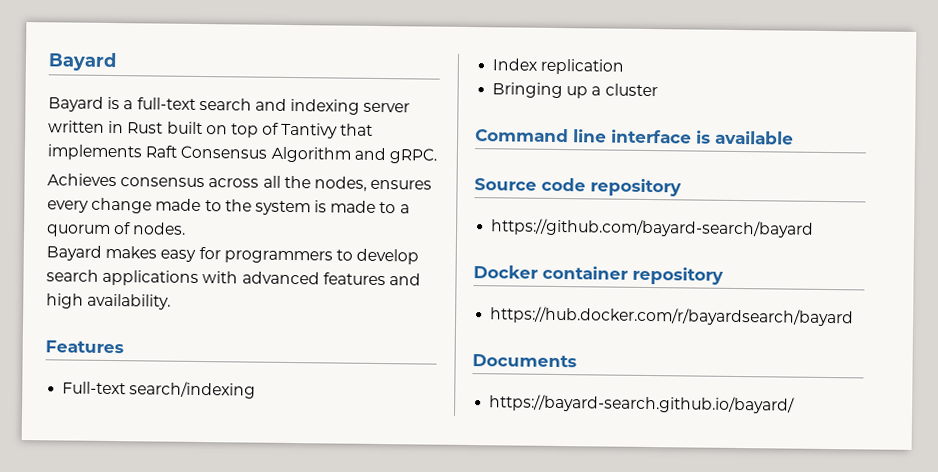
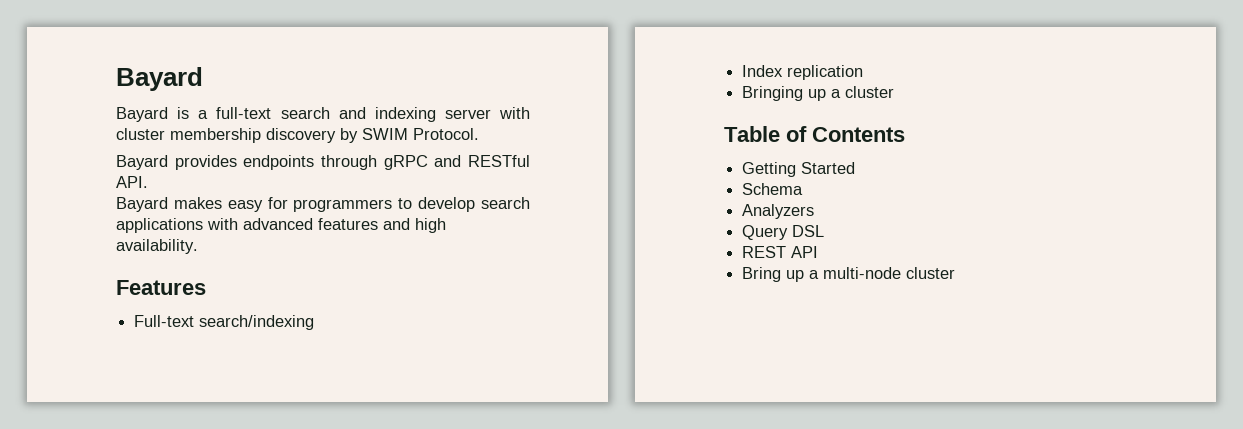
[48,120,374,139] [47,144,437,164] [47,173,433,192] [47,197,410,216] [46,222,187,237] written in Rust built on top of Tantivy that implements Raft Consensus Algorithm and gRPC. // Achieves consensus across all the nodes, ensures every change made to the system is made to a quorum of nodes. -> [499,107,530,119] [116,128,479,143] [116,155,530,170] [116,176,148,188] with cluster membership discovery by SWIM Protocol. // Bayard provides endpoints through gRPC and RESTful API.
[475,128,794,145] [474,177,682,197] [491,218,815,238] [473,265,724,285] [490,306,855,327] [472,354,577,368] [489,394,796,414] Command line interface is available // Source code repository // https://github.com/bayard-search/bayard // Docker container repository // https://hub.docker.com/r/bayardsearch/bayard // Documents // https://bayard-search.github.io/bayard/ -> [724,126,905,142] [742,162,856,177] [742,183,804,195] [742,204,815,219] [742,225,825,240] [742,246,819,258] [742,267,956,282] Table of Contents // Getting Started // Schema // Analyzers // Query DSL // REST API // Bring up a multi-node cluster

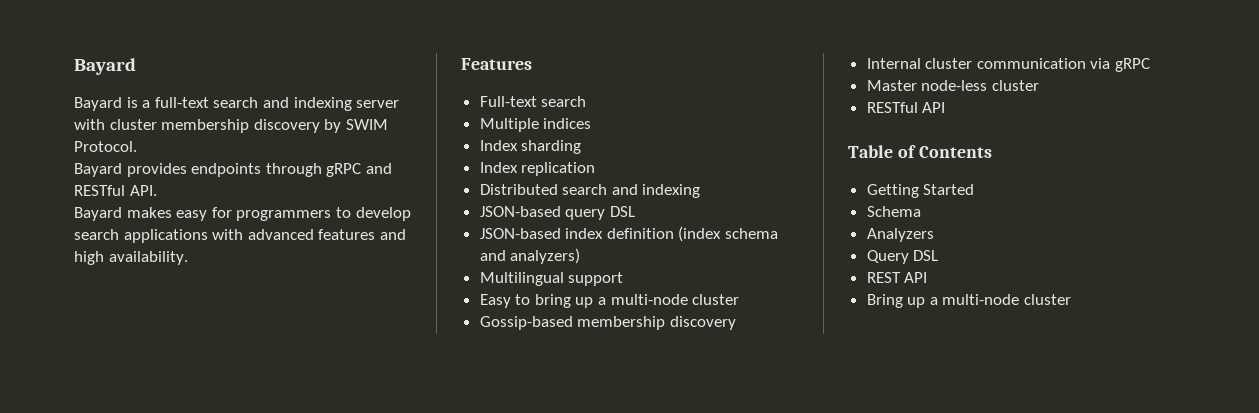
[199,315,315,330] [742,65,864,80] [742,86,895,101] search/indexing // Index replication // Bringing up a cluster -> [541,96,587,107] [479,118,592,132] [479,140,582,154] [479,162,596,176] [479,184,701,198] [479,206,635,220] [479,226,779,242] [479,248,581,264] [479,272,624,286] [479,294,740,308] [479,316,736,330] [866,58,1151,72] [866,80,1039,91] [866,102,946,113] search // Multiple indices // Index sharding // Index replication // Distributed search and indexing // JSON-based query DSL // JSON-based index definition (index schema and analyzers) // Multilingual support // Easy to bring up a multi-node cluster // Gossip-based membership discovery // Internal cluster communication via gRPC // Master node-less cluster // RESTful API

